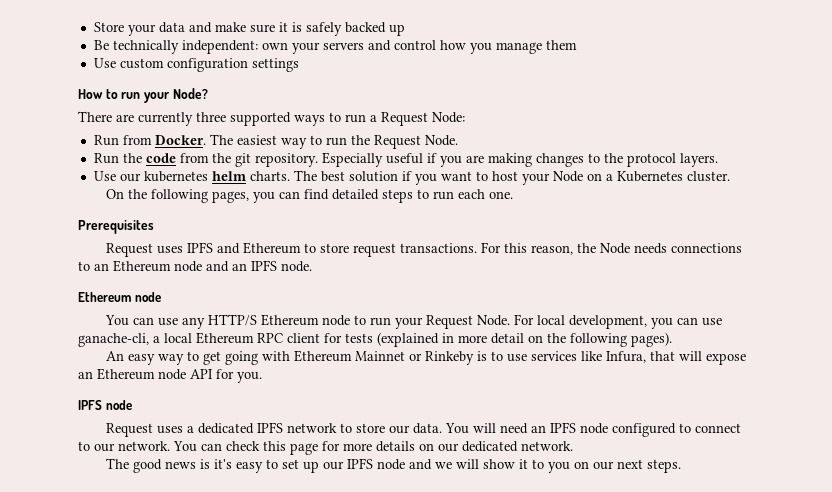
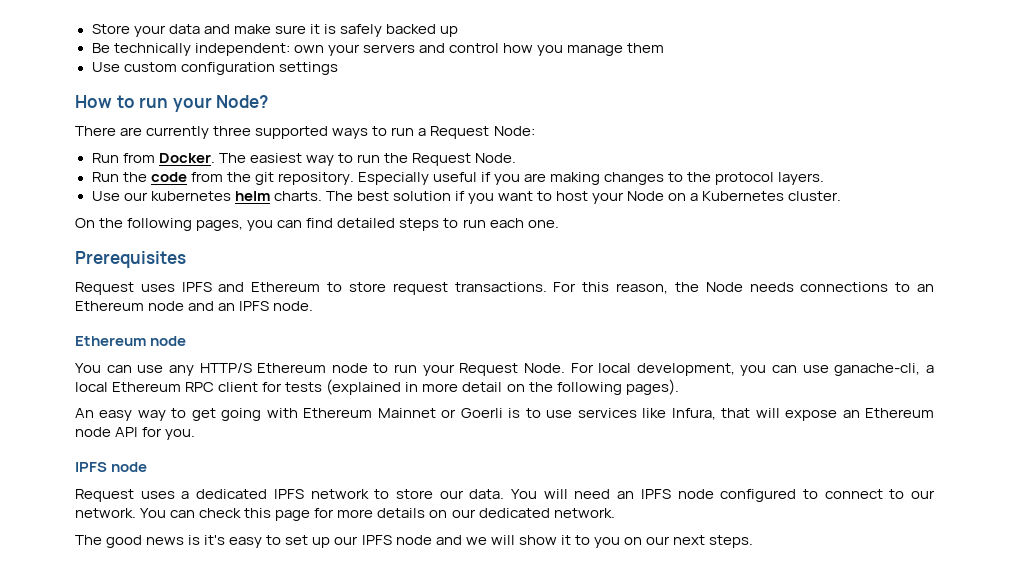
[425,351,475,365] Rinkeby -> [460,408,503,418] Goerli

